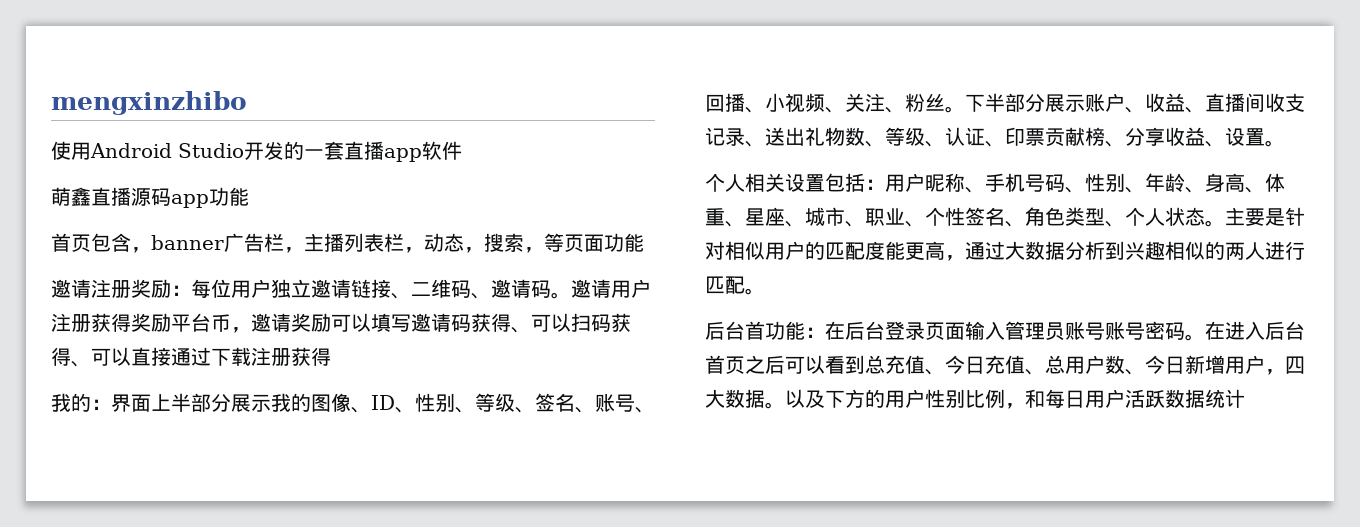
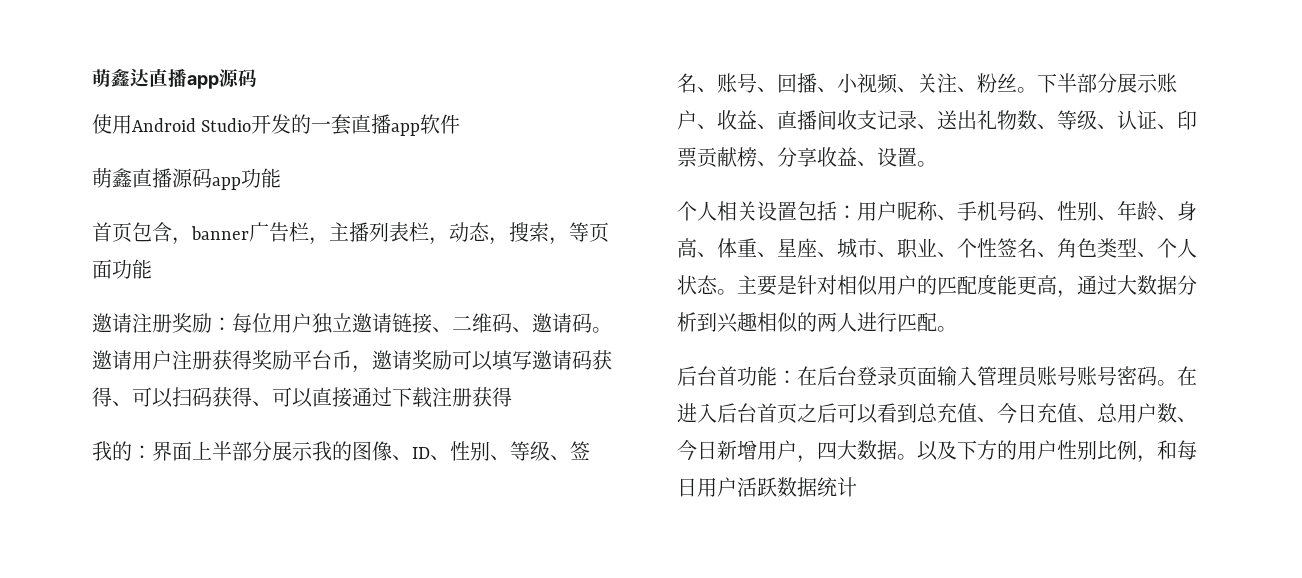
[51,91,247,115] mengxinzhibo -> [92,68,257,89] 萌鑫达直播app源码

